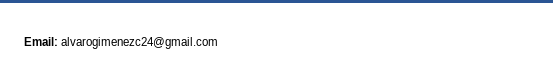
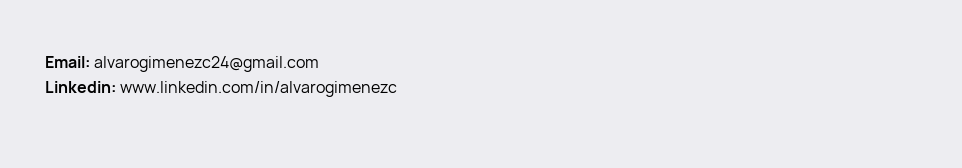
(219, 43) none -> [45,81,398,97] // Linkedin: www.linkedin.com/in/alvarogimenezc

